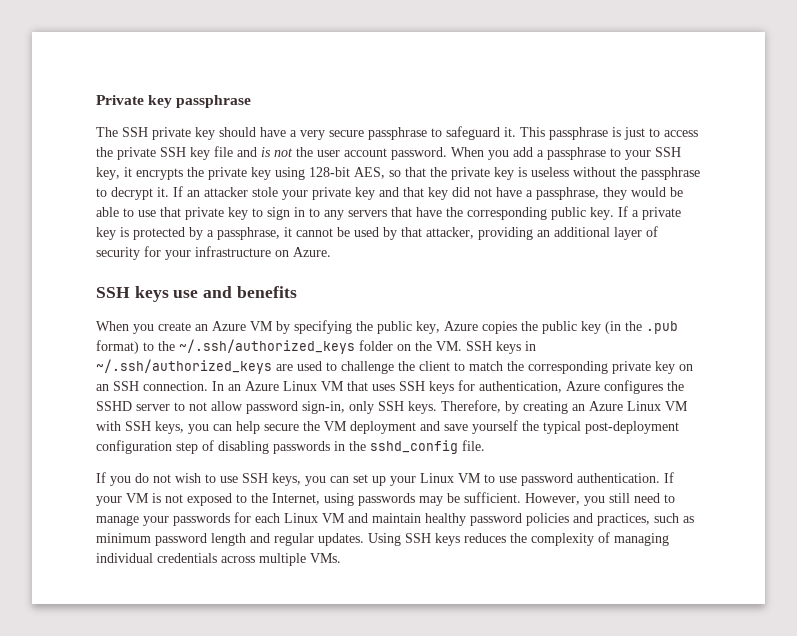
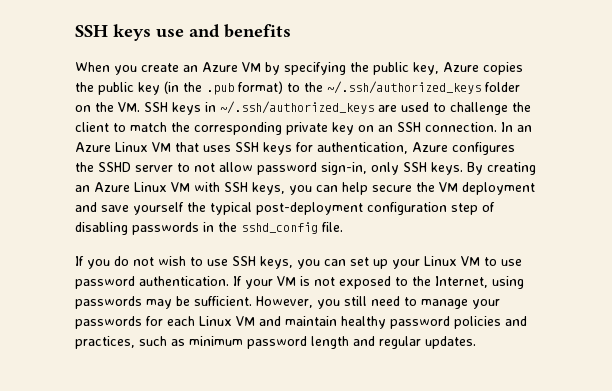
[96,95,252,108] [96,126,698,140] [96,146,681,160] [96,167,700,180] [96,186,683,200] [96,206,681,220] [96,226,658,240] [96,246,331,260] Private key passphrase // The SSH private key should have a very secure passphrase to safeguard it. This passphrase is just to access the private SSH key file and is not the user account password. When you add a passphrase to your SSH key, it encrypts the private key using 128-bit AES, so that the private key is useless without the passphrase to decrypt it. If an attacker stole your private key and that key did not have a passphrase, they would be able to use that private key to sign in to any servers that have the corresponding public key. If a private key is protected by a passphrase, it cannot be used by that attacker, providing an additional layer of security for your infrastructure on Azure. // -> (75, 31) none
[441,400,519,414] Therefore, by -> [467,162,483,175] By
[368,532,669,546] [96,553,341,566] Using SSH keys reduces the complexity of managing individual credentials across multiple VMs. -> (476, 342) none

